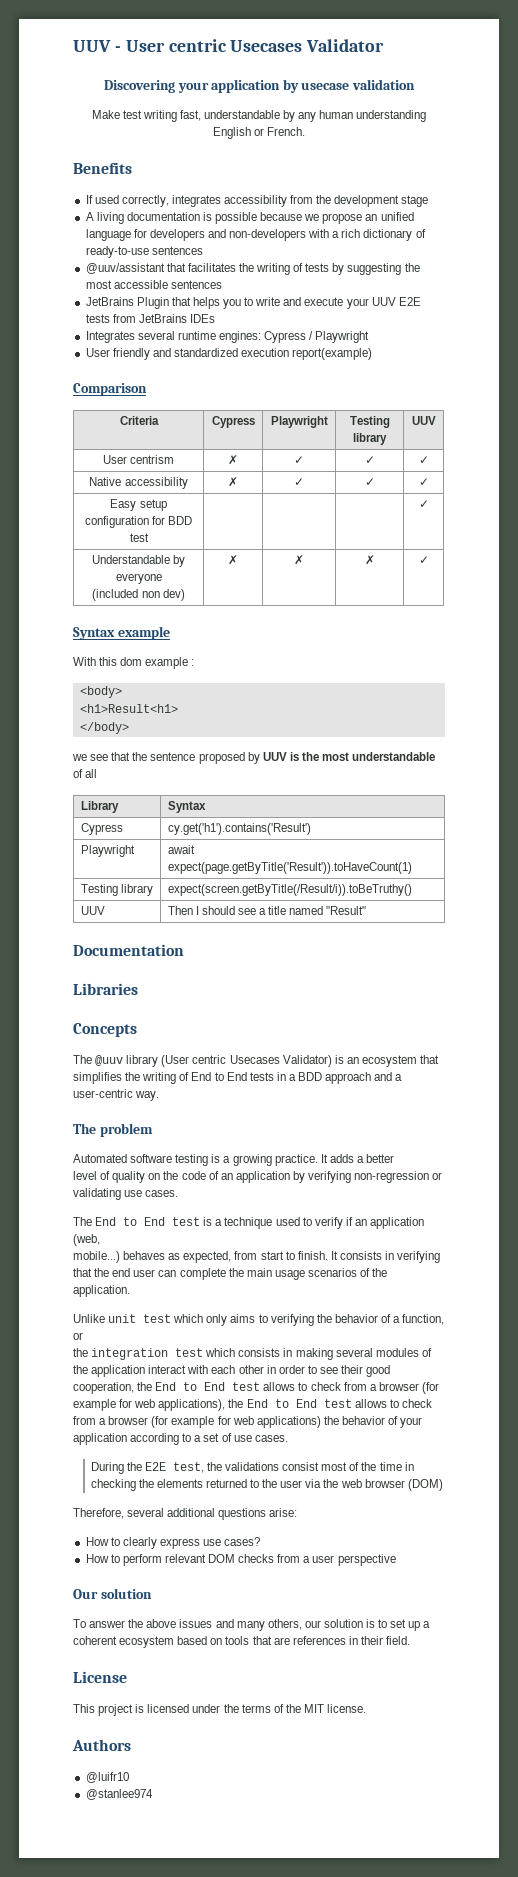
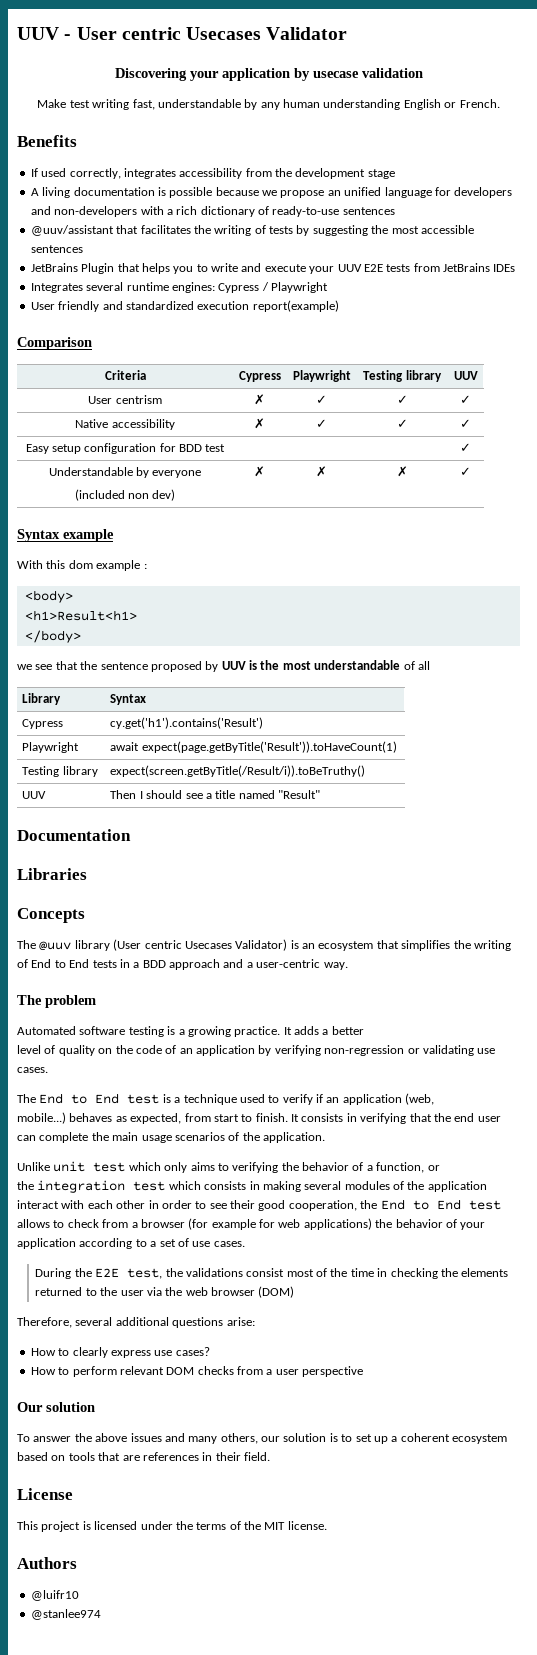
[158,1399,432,1411] [73,1416,254,1428] applications), the End to End test allows to check from a browser (for example for web -> (301, 1223) none

